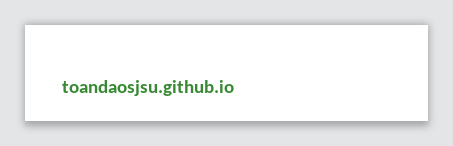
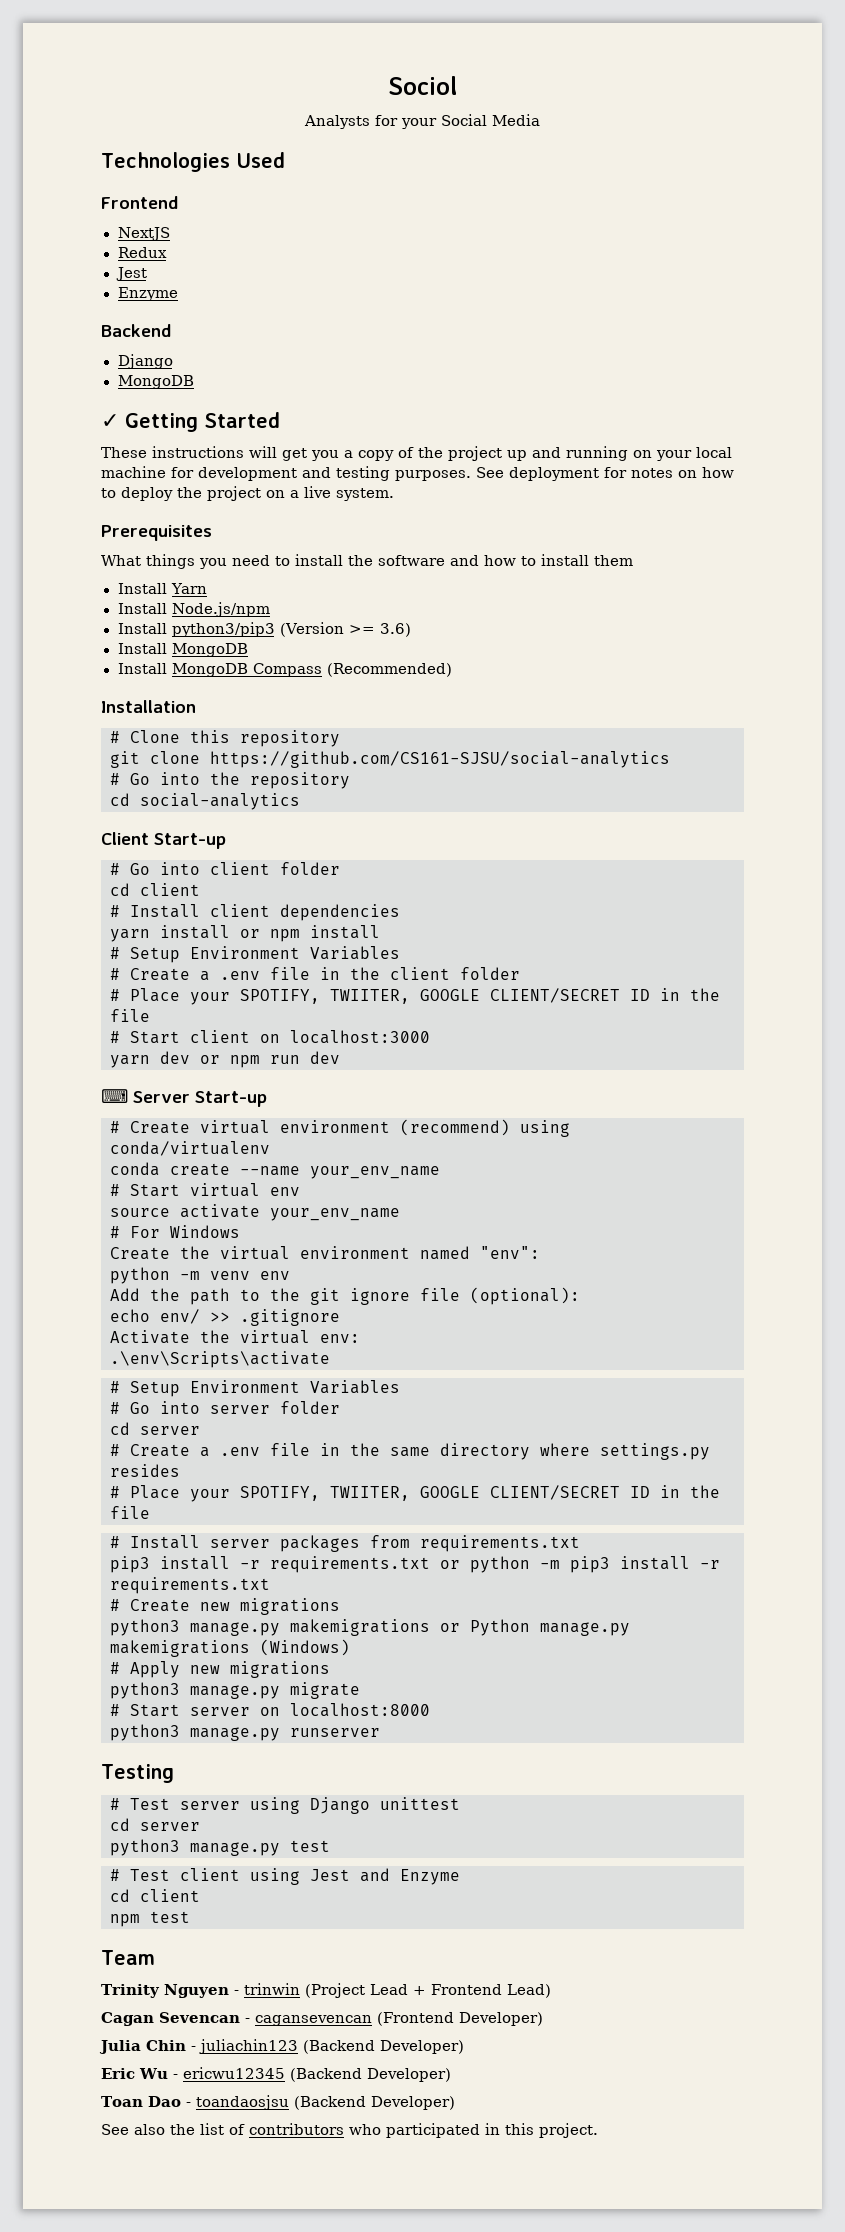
[62,80,234,96] toandaosjsu.github.io -> [388,76,457,95] [304,114,540,129] [101,152,285,172] [101,196,178,209] [117,227,170,241] [117,247,167,258] [115,267,147,281] [117,287,178,301] [101,324,171,337] [117,354,173,369] [117,375,194,389] [101,412,280,432] [101,446,732,461] [101,466,734,481] [101,486,394,501] [101,525,212,541] [101,554,633,569] [117,583,208,594] [117,602,270,617] [117,622,412,637] [117,643,248,657] [117,663,452,677] [101,700,196,713] [110,730,340,747] [110,751,670,768] [110,772,350,789] [110,793,300,810] [101,832,226,849] [110,862,340,875] [110,883,200,896] [110,904,400,921] [110,925,380,942] [110,946,400,963] [110,967,520,981] [110,988,720,1005] [110,1009,150,1022] [110,1030,430,1044] [110,1051,340,1068] [101,1089,267,1107] [110,1119,570,1137] [110,1141,270,1156] [110,1162,440,1179] [110,1183,300,1197] [110,1204,400,1221] [110,1225,240,1238] [110,1246,540,1260] [110,1267,290,1284] [110,1287,580,1305] [110,1309,340,1326] [110,1330,360,1344] [110,1351,330,1368] [110,1380,400,1397] [110,1401,340,1414] [110,1422,200,1435] [110,1443,710,1460] [110,1464,180,1477] [110,1485,720,1502] [110,1506,150,1519] [110,1535,580,1552] [110,1556,720,1573] [110,1577,270,1594] [110,1598,340,1615] [110,1619,630,1636] [110,1639,350,1657] [110,1661,330,1678] [110,1682,360,1699] [110,1703,430,1717] [110,1724,380,1741] [101,1764,174,1783] [110,1797,460,1814] [110,1818,200,1831] [110,1839,330,1856] [110,1868,460,1885] [110,1889,200,1902] [110,1911,190,1927] [101,1950,155,1965] [101,1983,551,1998] [101,2012,543,2026] [99,2039,464,2054] [101,2067,451,2082] [101,2095,455,2110] [101,2123,598,2138] Sociol // Analysts for your Social Media // Technologies Used // Frontend // NextJS // Redux // Jest // Enzyme // Backend // Django // MongoDB // ✓ Getting Started // These instructions will get you a copy of the project up and running on your local machine for development and testing purposes. See deployment for notes on how to deploy the project on a live system. // Prerequisites // What things you need to install the software and how to install them // Install Yarn // Install Node.js/npm // Install python3/pip3 (Version >= 3.6) // Install MongoDB // Install MongoDB Compass (Recommended) // Installation // # Clone this repository // git clone https://github.com/CS161-SJSU/social-analytics // # Go into the repository // cd social-analytics // Client Start-up // # Go into client folder // cd client // # Install client dependencies // yarn install or npm install // # Setup Environment Variables // # Create a .env file in the client folder // # Place your SPOTIFY, TWIITER, GOOGLE CLIENT/SECRET ID in the file // # Start client on localhost:3000 // yarn dev or npm run dev // ⌨ Server Start-up // # Create virtual environment (recommend) using conda/virtualenv // conda create --name your_env_name // # Start virtual env // source activate your_env_name // # For Windows // Create the virtual environment named "env": // python -m venv env // Add the path to the git ignore file (optional): // echo env/ >> .gitignore // Activate the virtual env: // .\env\Scripts\activate // # Setup Environment Variables // # Go into server folder // cd server // # Create a .env file in the same directory where settings.py resides // # Place your SPOTIFY, TWIITER, GOOGLE CLIENT/SECRET ID in the file // # Install server packages from requirements.txt // pip3 install -r requirements.txt or python -m pip3 install -r requirements.txt // # Create new migrations // python3 manage.py makemigrations or Python manage.py makemigrations (Windows) // # Apply new migrations // python3 manage.py migrate // # Start server on localhost:8000 // python3 manage.py runserver // Testing // # Test server using Django unittest // cd server // python3 manage.py test // # Test client using Jest and Enzyme // cd client // npm test // Team // Trinity Nguyen - trinwin (Project Lead + Frontend Lead) // Cagan Sevencan - cagansevencan (Frontend Developer) // Julia Chin - juliachin123 (Backend Developer) // Eric Wu - ericwu12345 (Backend Developer) // Toan Dao - toandaosjsu (Backend Developer) // See also the list of contributors who participated in this project.

